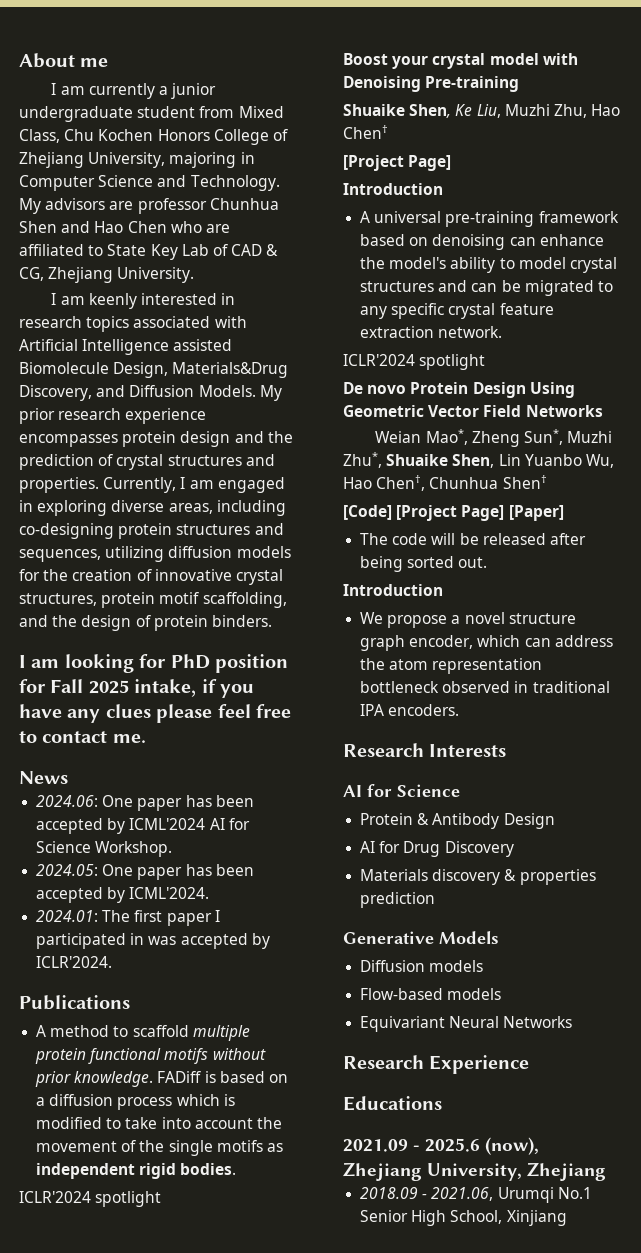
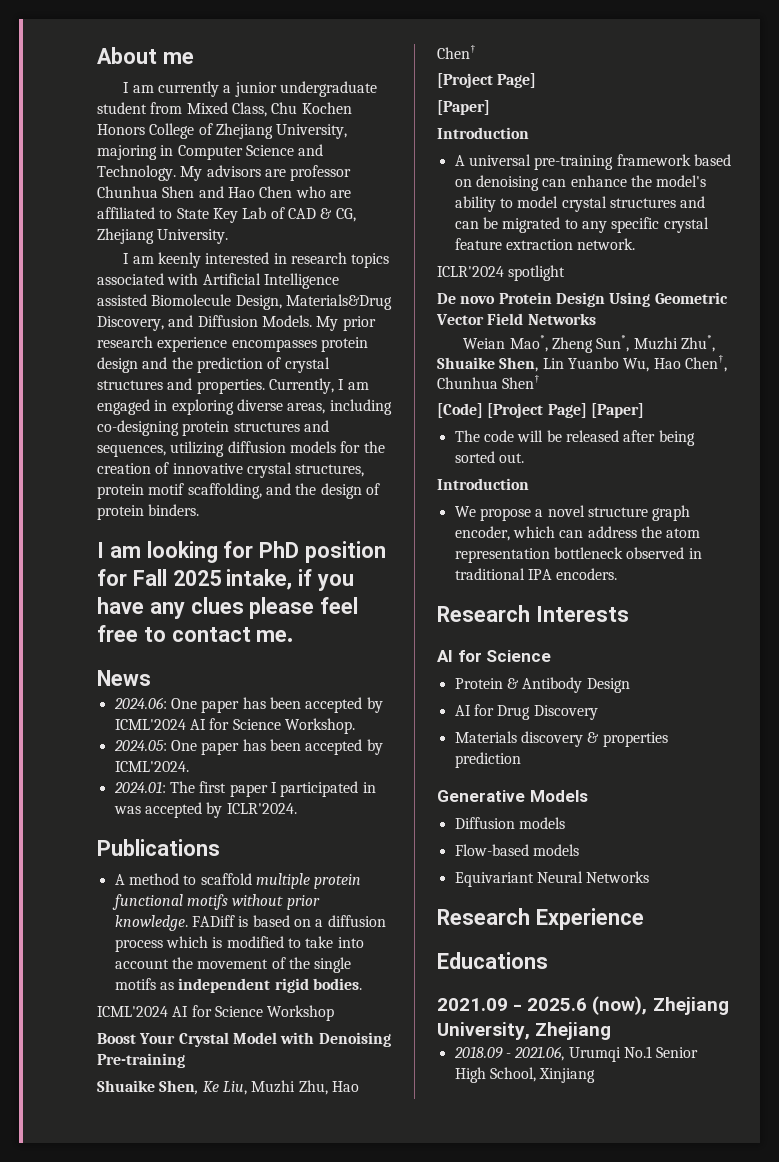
[19,1191,162,1207] [343,53,539,69] ICLR'2024 spotlight // Boost your crystal model -> [97,1005,335,1021] [97,1032,277,1047] ICML'2024 AI for Science Workshop // Boost Your Crystal Model
(452, 163) none -> [437,100,490,115] // [Paper]

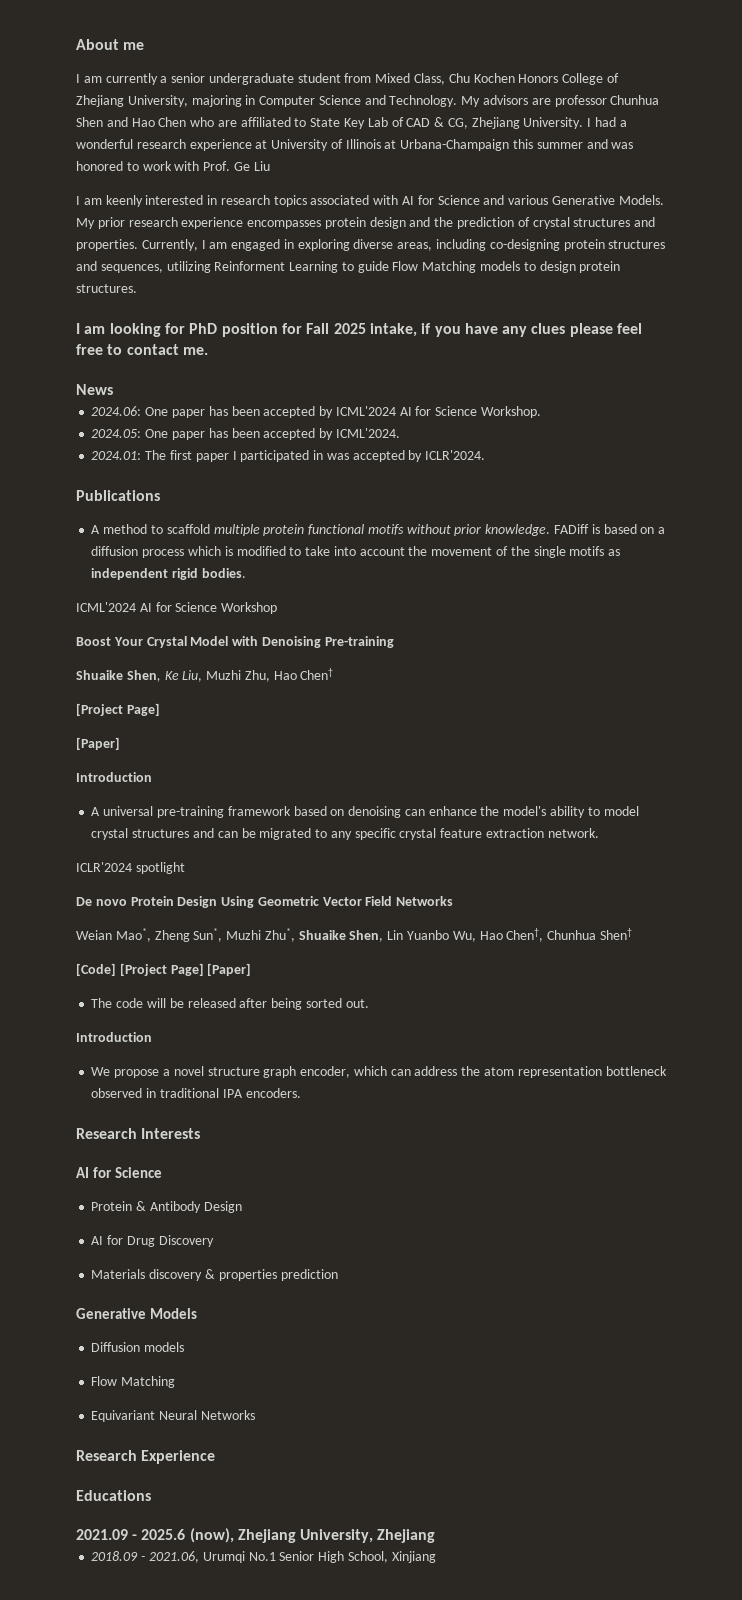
[234,82,277,97] junior -> [171,73,206,83] senior
(229, 236) none -> [587,117,627,127] [76,139,634,151] [76,161,270,171] I had a wonderful research experience at University of Illinois at Urbana-Champaign this summer and was honored to work with Prof. Ge Liu
[202,273,339,289] [97,294,392,310] [97,315,258,331] Artificial Intelligence assisted Biomolecule Design, Materials&Drug Discovery, and Diffusion -> [402,195,615,205] AI for Science and various Generative
[227,441,385,453] [97,462,365,478] [97,483,380,499] [97,504,200,520] diffusion models for the creation of innovative crystal structures, protein motif scaffolding, and the design of protein binders. -> [214,261,621,273] [76,284,137,293] Reinforment Learning to guide Flow Matching models to design protein structures.
[454,844,579,856] Flow-based models -> [91,1376,176,1388] Flow Matching

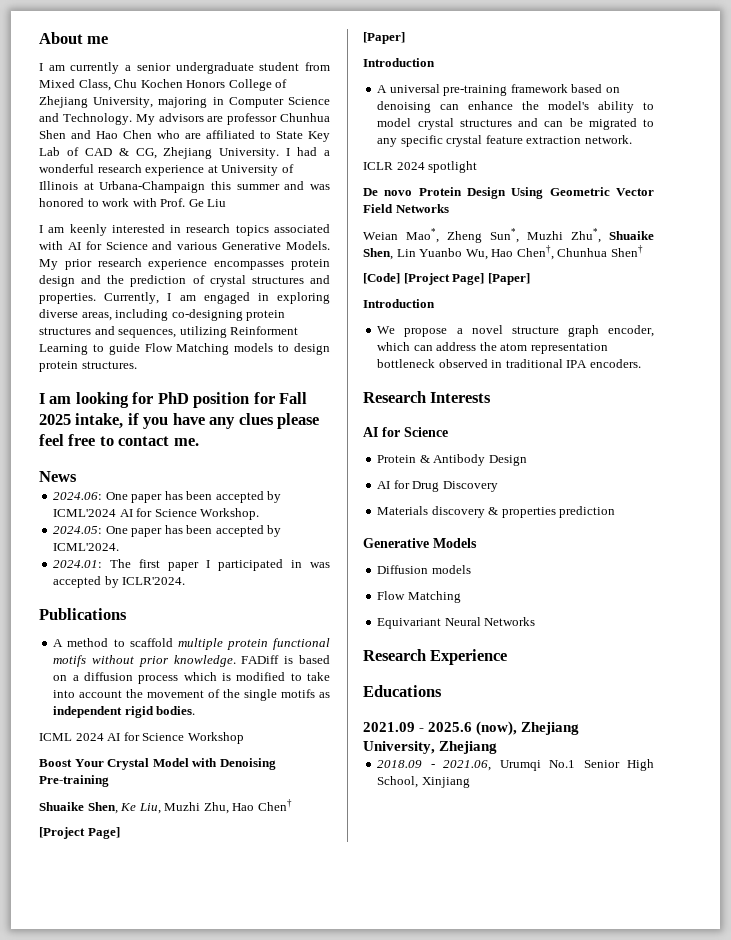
[76,602,136,612] ICML'2024 -> [39,733,104,741] ICML 2024
[76,862,132,872] ICLR'2024 -> [363,162,425,170] ICLR 2024
[91,998,369,1010] // The code will be released after being sorted out. -> (530, 279) none

